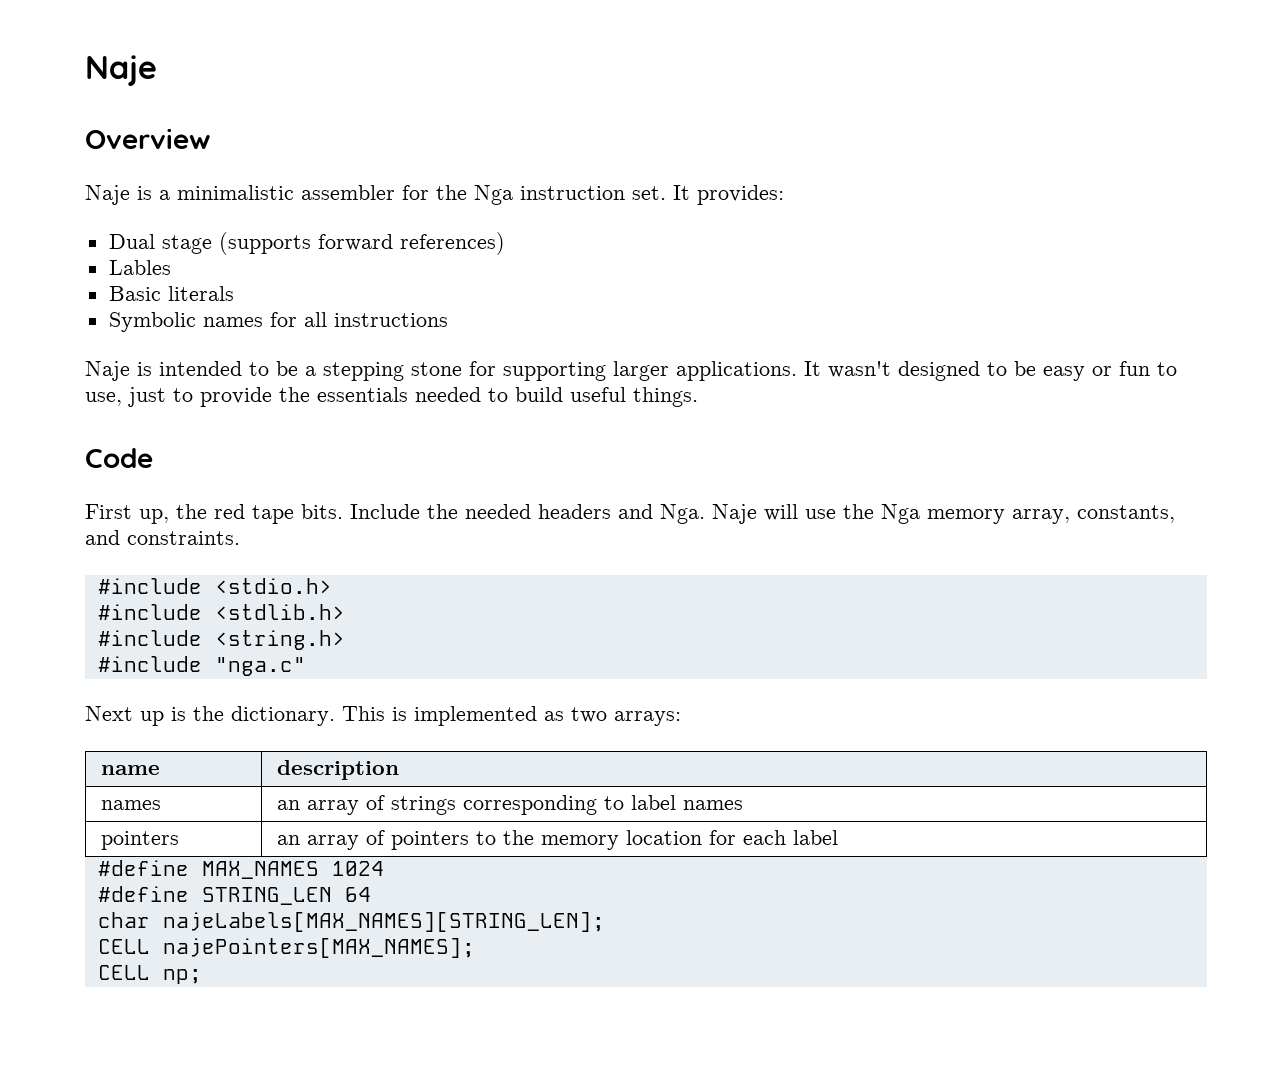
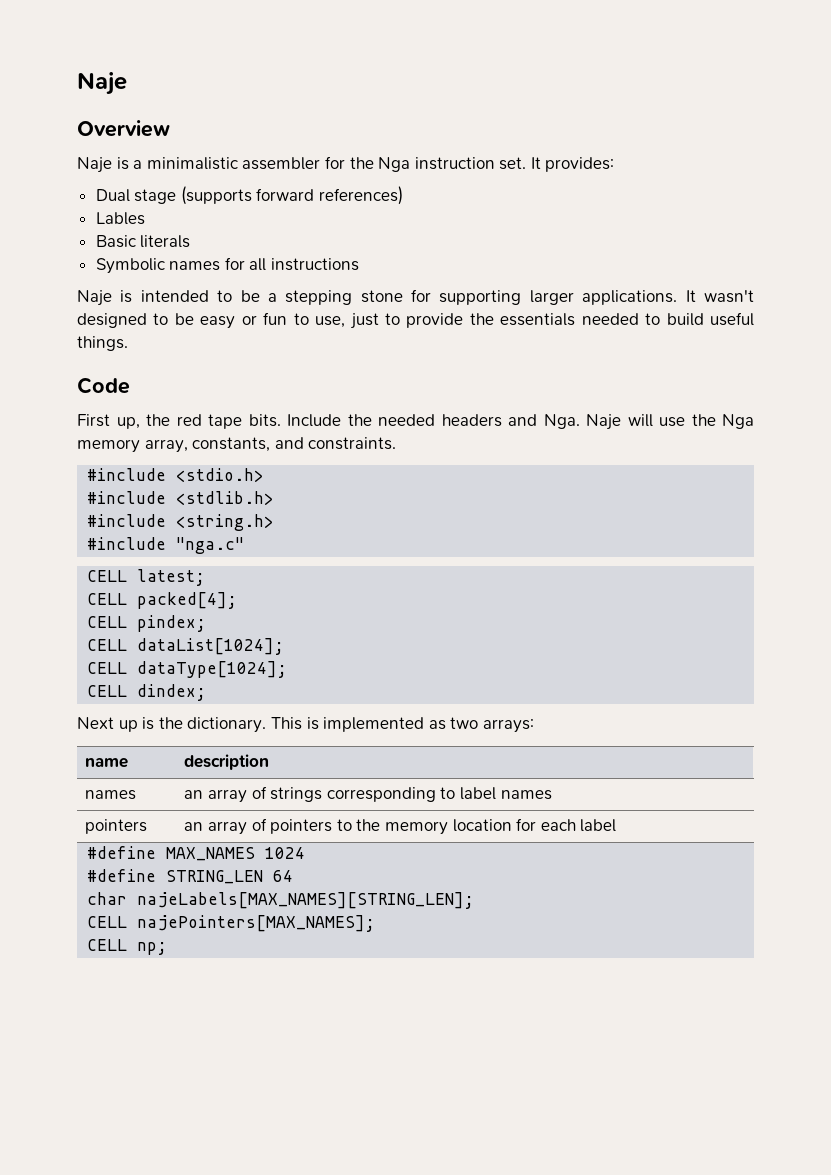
(306, 666) none -> [87,569,206,586] [87,592,238,609] [87,615,207,632] [87,638,285,655] [87,661,288,678] [87,684,207,701] // CELL latest; // CELL packed[4]; // CELL pindex; // CELL dataList[1024]; // CELL dataType[1024]; // CELL dindex;

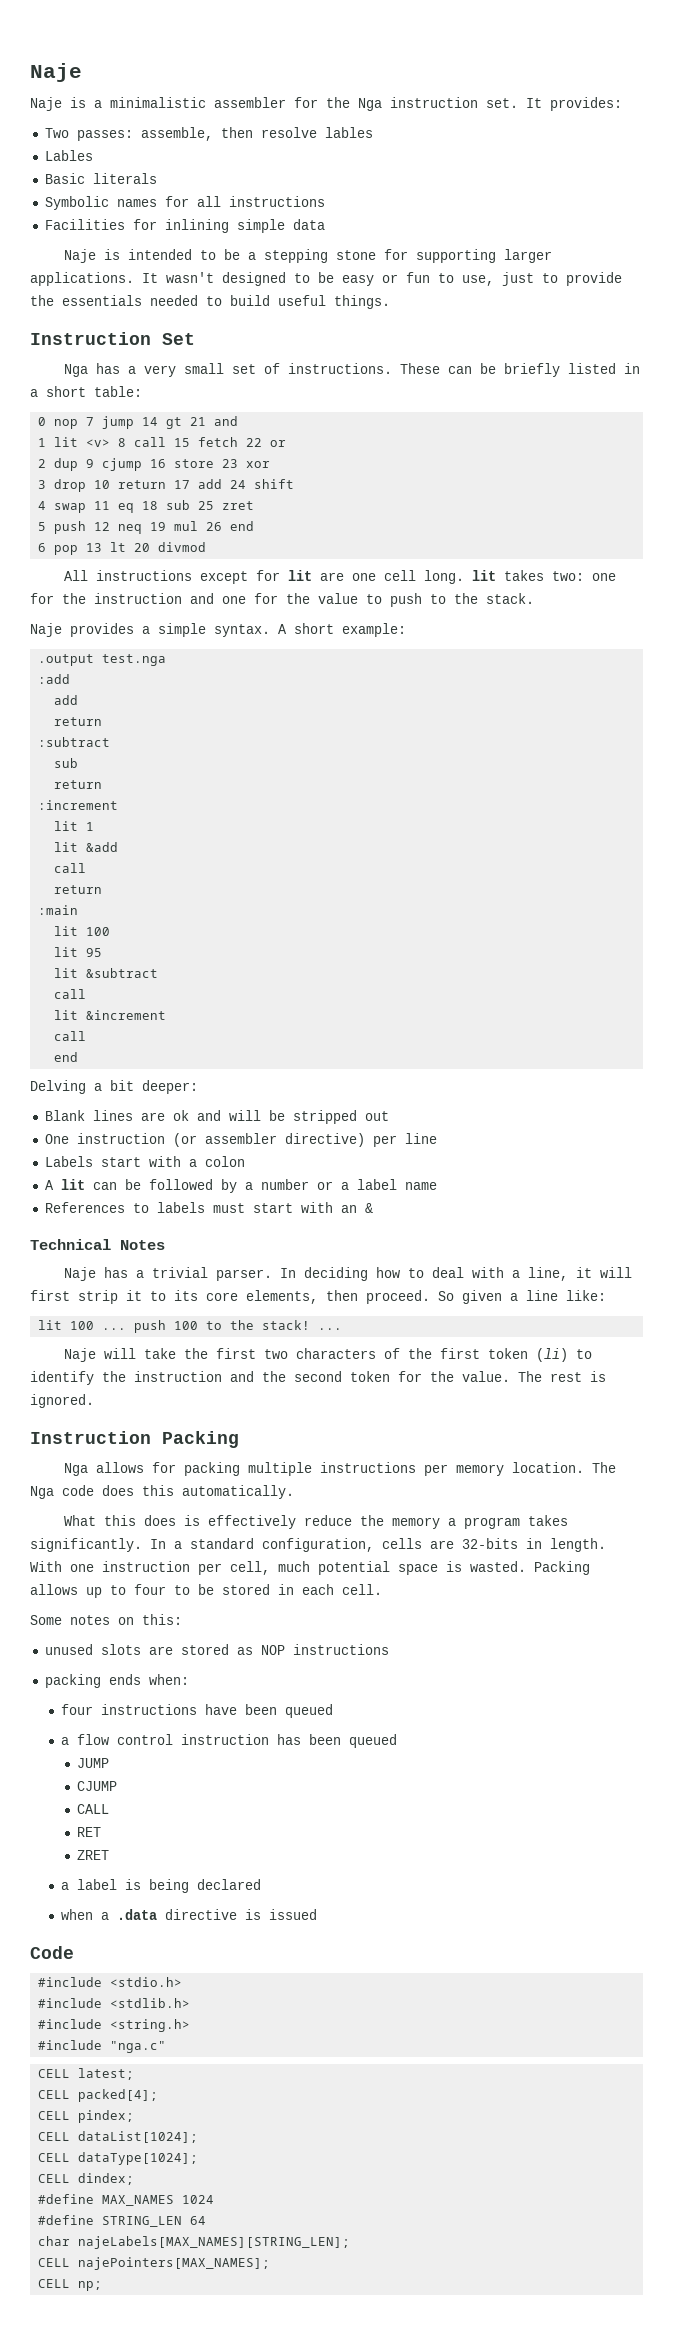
[77,72,127,95] [77,120,170,137] Naje // Overview -> [30,63,82,82] Naje
[95,186,404,205] Dual stage (supports forward references) -> [44,127,373,141] Two passes: assemble, then resolve lables
(360, 264) none -> [44,219,325,233] // Facilities for inlining simple data
[77,377,130,394] [77,414,754,430] [77,437,397,453] Code // First up, the red tape bits. Include the needed headers and Nga. Naje will use the Nga memory array, constants, and constraints. -> [30,332,195,345] [63,363,640,377] [30,386,142,397] [38,416,239,429] [38,437,287,447] [38,458,271,471] [38,479,295,492] [38,500,255,513] [38,521,255,534] [38,542,207,555] [63,570,616,584] [30,593,534,607] [30,623,406,637] [38,654,167,666] [38,674,71,684] [54,695,79,705] [54,717,103,726] [38,737,111,747] [54,758,79,768] [54,780,103,789] [38,800,119,810] [54,821,95,831] [54,842,119,852] [54,863,87,873] [54,885,103,894] [38,905,79,915] [54,926,111,936] [54,947,103,957] [54,968,159,978] [54,989,87,999] [54,1010,167,1020] [54,1031,87,1041] [54,1052,79,1062] [30,1080,198,1094] [44,1110,389,1124] [44,1133,437,1147] [44,1156,245,1167] [44,1179,437,1193] [44,1202,373,1213] [30,1239,165,1250] [63,1267,632,1281] [30,1290,606,1304] [38,1320,343,1333] [63,1348,592,1362] [30,1371,606,1385] [30,1394,94,1408] [30,1431,239,1448] [63,1462,616,1476] [30,1485,294,1499] [63,1515,568,1529] [30,1538,606,1552] [30,1561,590,1575] [30,1584,382,1598] [30,1614,182,1625] [44,1644,389,1655] [44,1674,189,1688] [60,1704,333,1718] [60,1734,397,1748] [76,1758,109,1768] [76,1781,117,1791] [76,1804,109,1814] [76,1827,101,1837] [76,1850,109,1860] [60,1879,261,1893] [60,1909,317,1920] [30,1946,74,1959] Instruction Set // Nga has a very small set of instructions. These can be briefly listed in a short table: // 0 nop 7 jump 14 gt 21 and // 1 lit <v> 8 call 15 fetch 22 or // 2 dup 9 cjump 16 store 23 xor // 3 drop 10 return 17 add 24 shift // 4 swap 11 eq 18 sub 25 zret // 5 push 12 neq 19 mul 26 end // 6 pop 13 lt 20 divmod // All instructions except for lit are one cell long. lit takes two: one for the instruction and one for the value to push to the stack. // Naje provides a simple syntax. A short example: // .output test.nga // :add // add // return // :subtract // sub // return // :increment // lit 1 // lit &add // call // return // :main // lit 100 // lit 95 // lit &subtract // call // lit &increment // call // end // Delving a bit deeper: // Blank lines are ok and will be stripped out // One instruction (or assembler directive) per line // Labels start with a colon // A lit can be followed by a number or a label name // References to labels must start with an & // Technical Notes // Naje has a trivial parser. In deciding how to deal with a line, it will first strip it to its core elements, then proceed. So given a line like: // lit 100 ... push 100 to the stack! ... // Naje will take the first two characters of the first token (li) to identify the instruction and the second token for the value. The rest is ignored. // Instruction Packing // Nga allows for packing multiple instructions per memory location. The Nga code does this automatically. // What this does is effectively reduce the memory a program takes significantly. In a standard configuration, cells are 32-bits in length. With one instruction per cell, much potential space is wasted. Packing allows up to four to be stored in each cell. // Some notes on this: // unused slots are stored as NOP instructions // packing ends when: // four instructions have been queued // a flow control instruction has been queued // JUMP // CJUMP // CALL // RET // ZRET // a label is being declared // when a .data directive is issued // Code
[77,717,534,733] [85,757,129,768] [184,754,270,770] [85,790,137,800] [184,786,552,803] [85,819,148,834] [184,818,617,835] // Next up is the dictionary. This is implemented as two arrays: // name | description // names | an array of strings corresponding to label names // pointers | an array of pointers to the memory location for each label -> (135, 2179) none

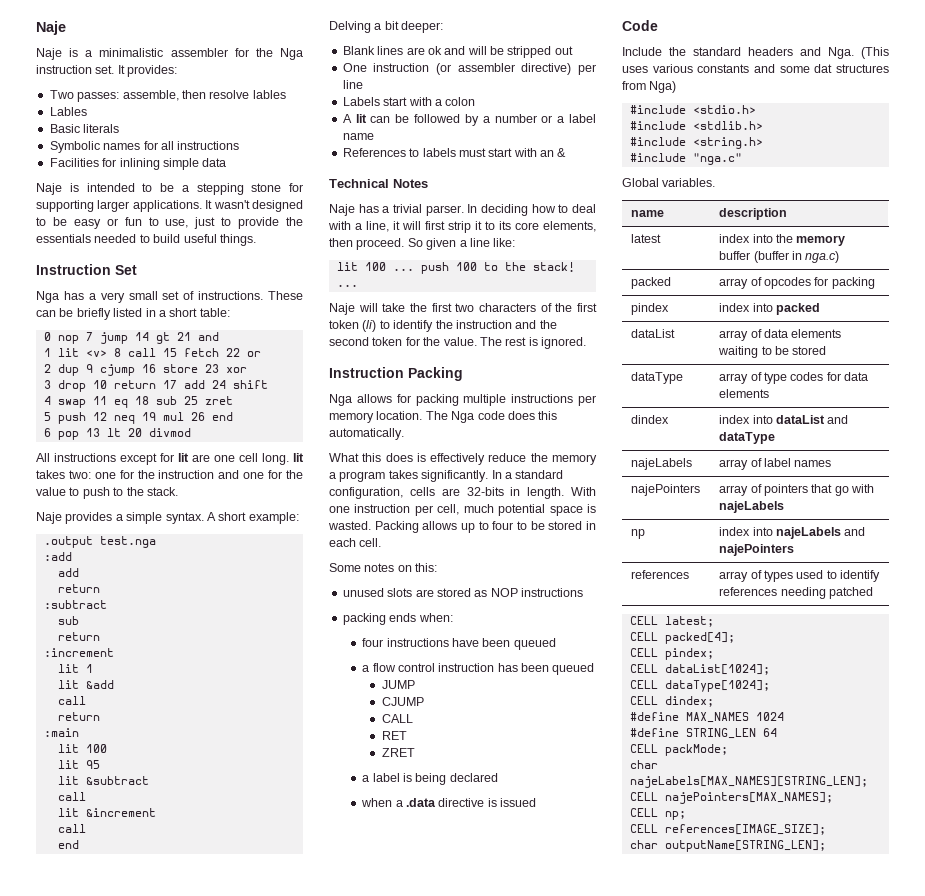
(74, 1952) none -> [622,47,889,59] [622,64,889,73] [622,81,677,93] // Include the standard headers and Nga. (This uses various constants and some dat structures from Nga)
(167, 2047) none -> [622,178,716,187] [631,210,665,217] [719,208,788,220] [631,234,662,243] [719,234,846,246] [719,251,840,263] [631,277,672,289] [719,277,875,289] [631,303,670,315] [719,303,821,315] [631,329,676,338] [719,329,842,341] [718,346,827,358] [631,372,684,384] [719,372,869,384] [719,389,770,398] [631,415,670,424] [719,415,849,424] [719,432,776,444] [631,458,693,470] [719,458,832,470] [631,484,701,496] [719,484,875,496] [719,501,785,513] [631,529,646,539] [719,527,866,539] [719,544,795,556] [631,570,690,579] [719,570,881,582] [719,587,874,599] // Global variables. // name | description // latest | index into the memory buffer (buffer in nga.c) // packed | array of opcodes for packing // pindex | index into packed // dataList | array of data elements waiting to be stored // dataType | array of type codes for data elements // dindex | index into dataList and dataType // najeLabels | array of label names // najePointers | array of pointers that go with najeLabels // np | index into najeLabels and najePointers // references | array of types used to identify references needing patched
(207, 2220) none -> [629,744,728,756] // CELL packMode;
(103, 2286) none -> [629,824,826,835] [629,840,826,852] // CELL references[IMAGE_SIZE]; // char outputName[STRING_LEN];

